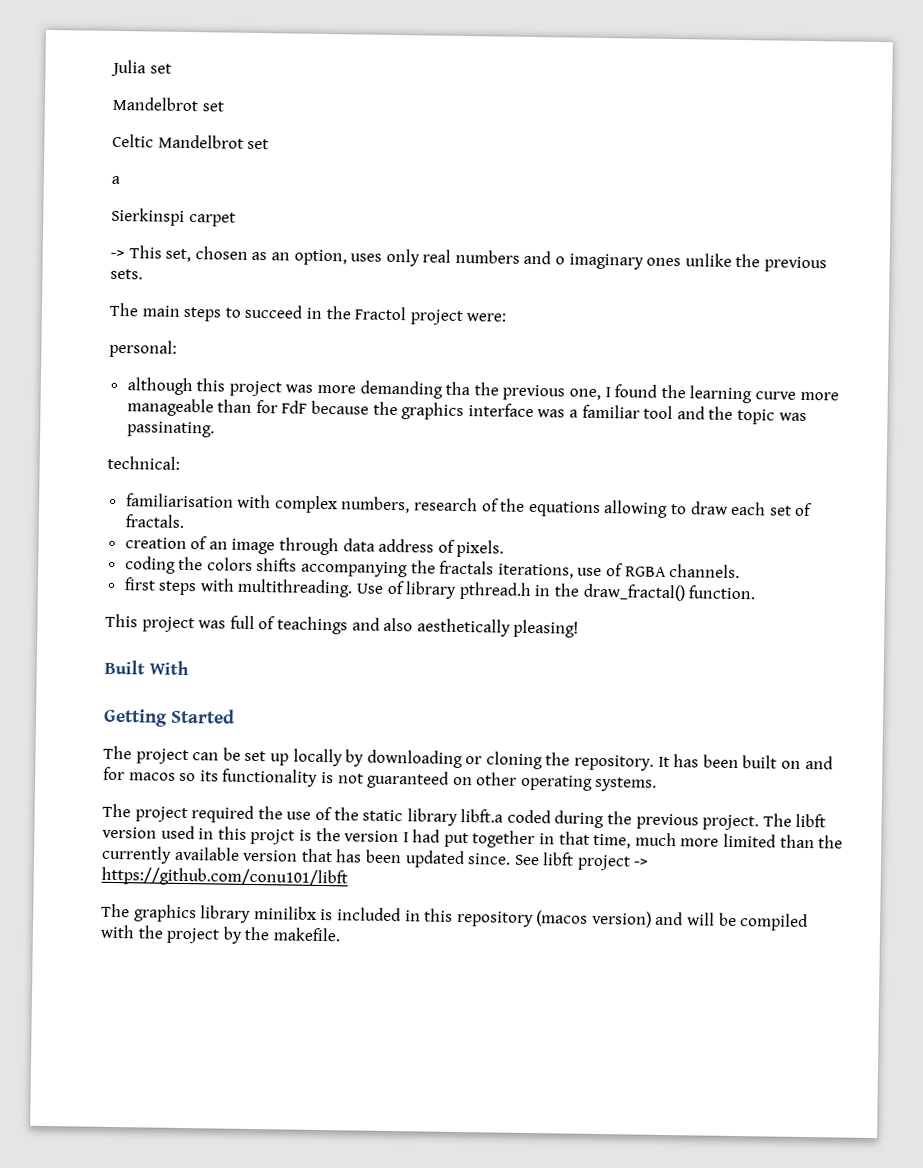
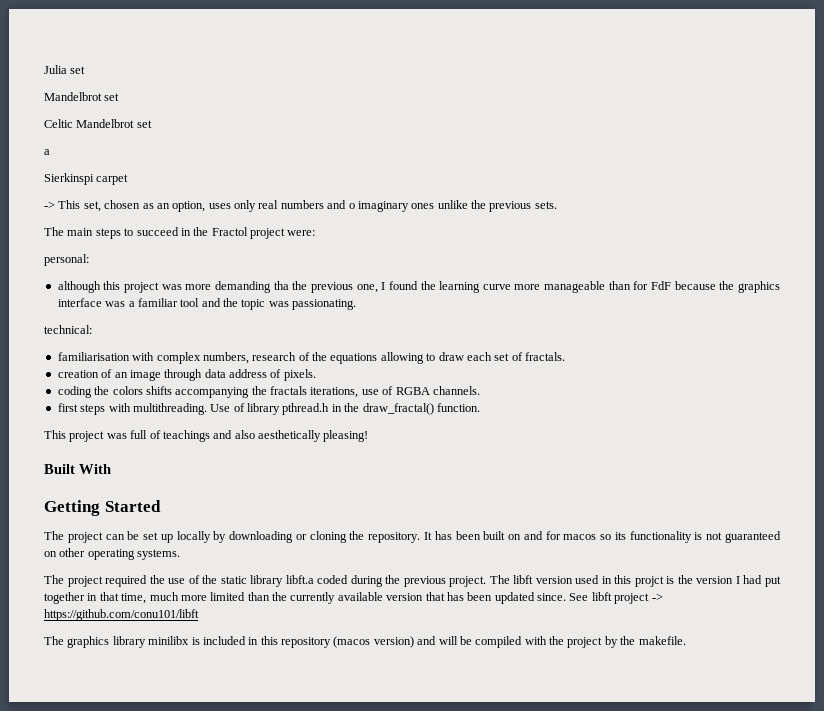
[126,421,215,438] passinating. -> [292,299,357,310] passionating.

